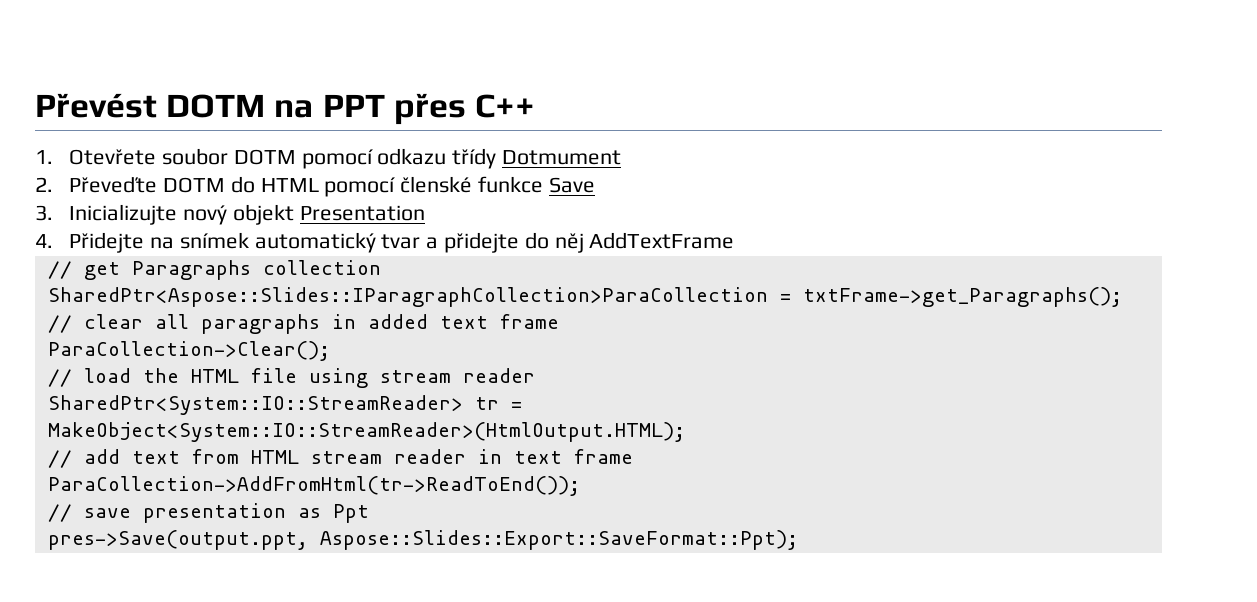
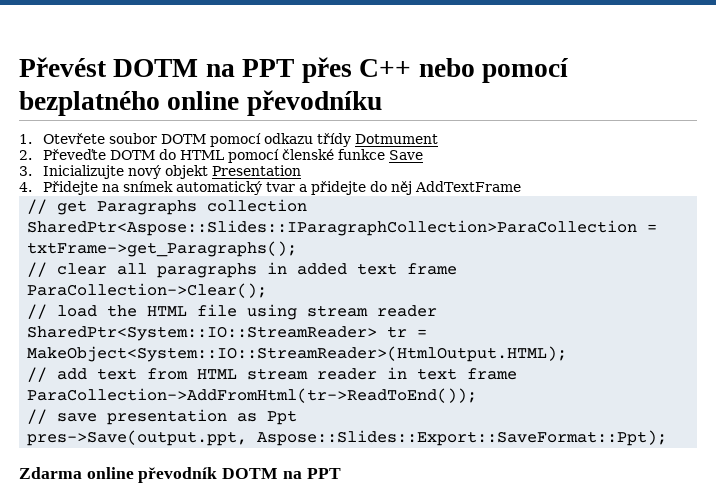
(535, 106) none -> [418,58,568,83] [19,90,382,116] nebo pomocí bezplatného online převodníku
(798, 540) none -> [19,467,341,483] // Zdarma online převodník DOTM na PPT

